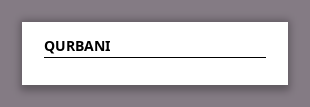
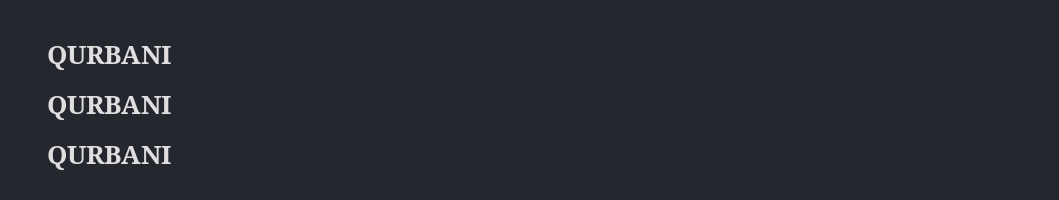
[44,41,110,54] QURBANI -> [47,46,171,70] [47,96,171,120] [47,146,171,170] QURBANI // QURBANI // QURBANI

